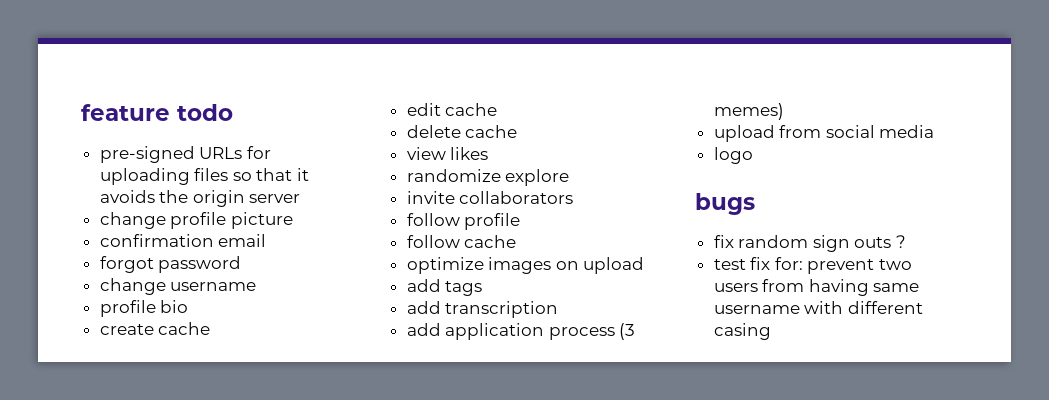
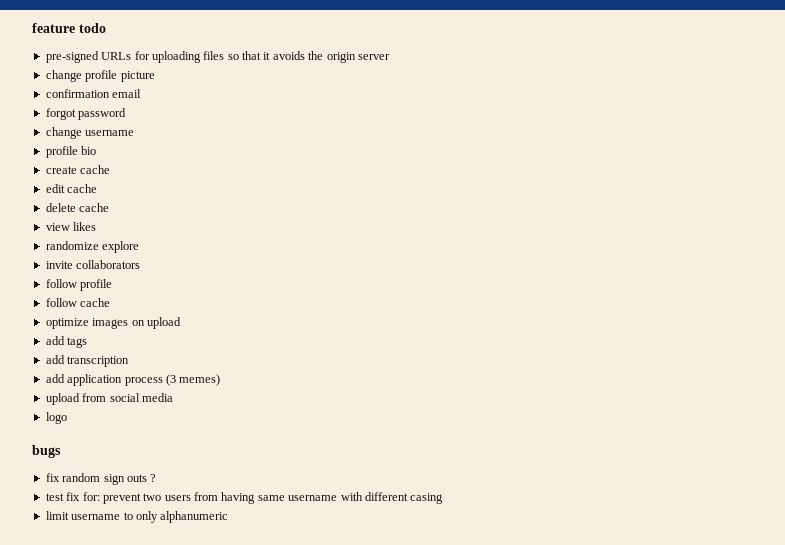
(771, 331) none -> [45,511,229,523] // limit username to only alphanumeric

